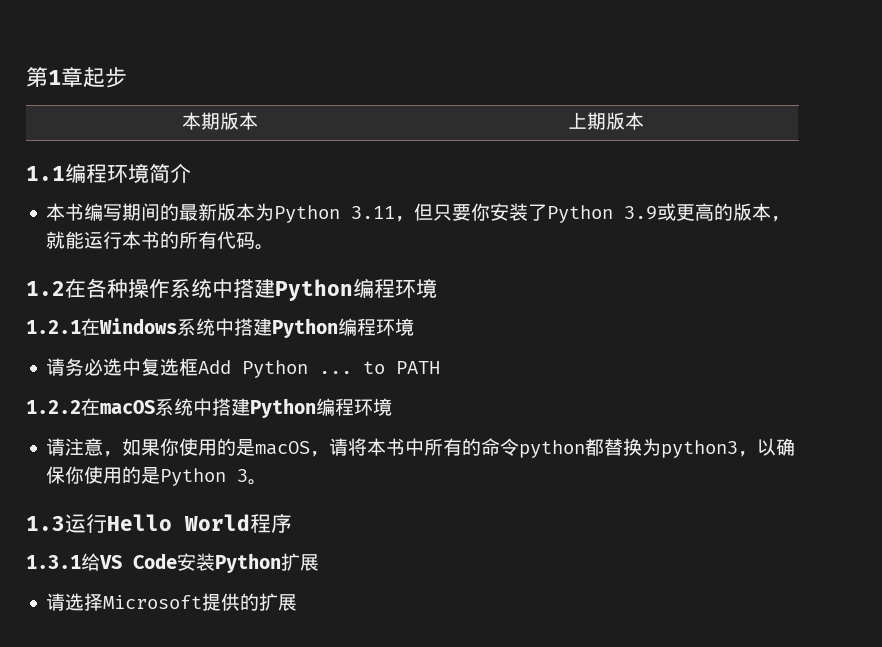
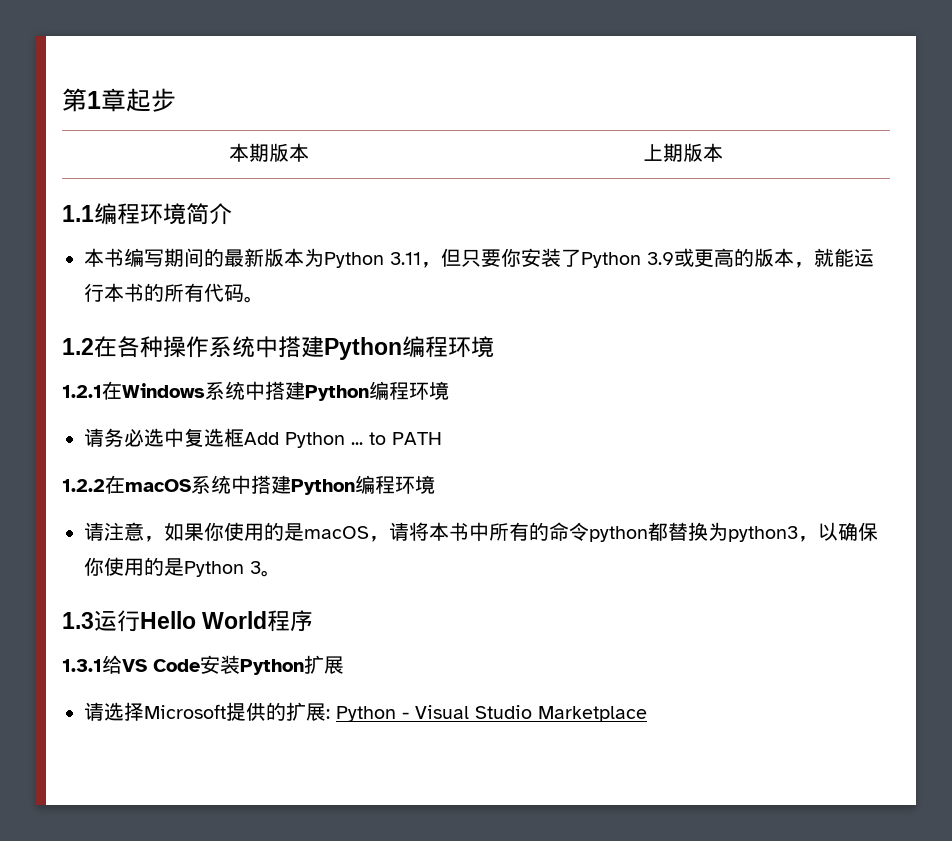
(298, 602) none -> [326,705,647,722] : Python - Visual Studio Marketplace

